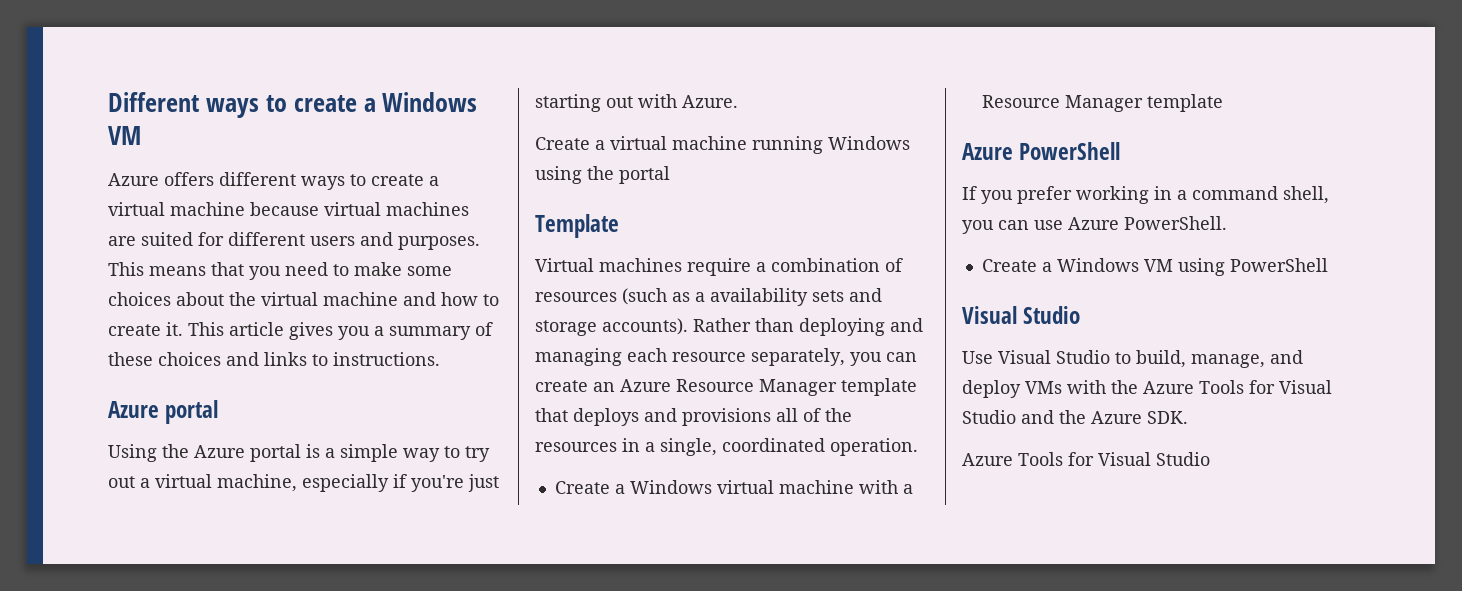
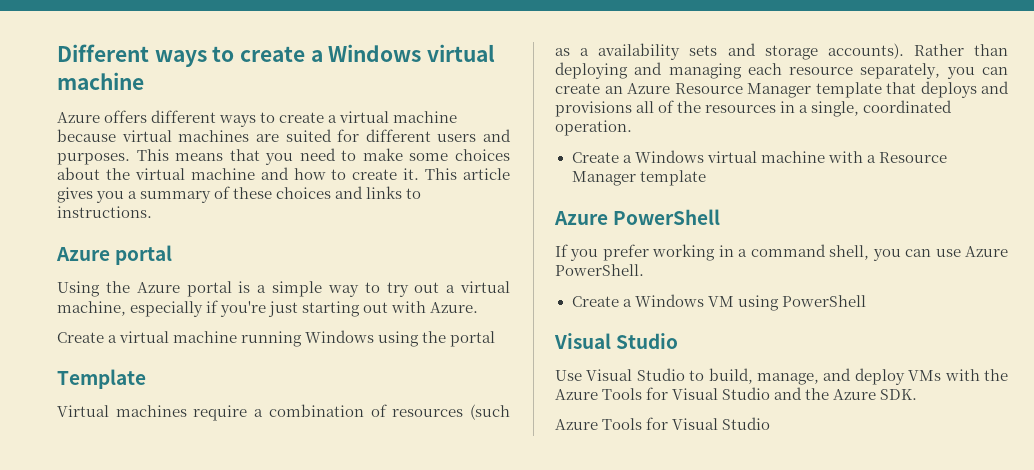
[108,126,141,145] VM -> [427,44,496,62] [57,72,144,90] virtual machine

